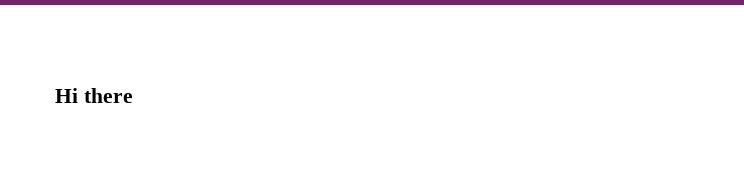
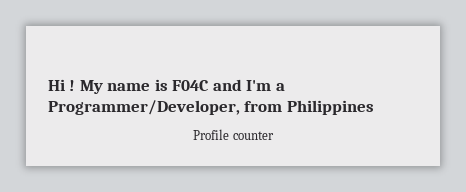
[83,88,133,103] there -> [69,79,285,94] [48,100,374,115] [193,129,274,140] ! My name is F04C and I'm a Programmer/Developer, from Philippines // Profile counter

